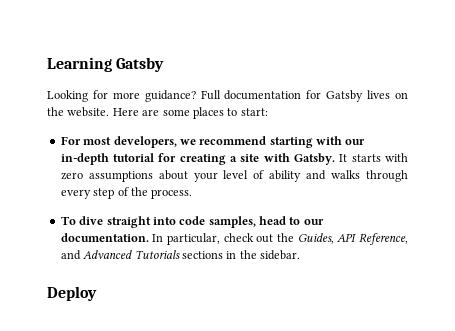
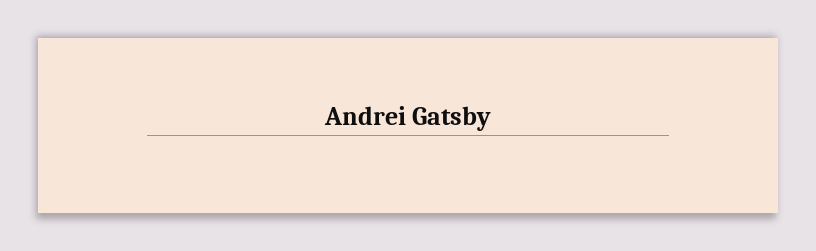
[47,57,165,72] [47,90,409,102] [47,107,268,119] [60,136,366,148] [60,153,408,165] [60,170,408,182] [60,187,193,199] [60,216,324,228] [60,233,408,245] [60,250,300,260] [47,286,97,301] Learning Gatsby // Looking for more guidance? Full documentation for Gatsby lives on the website. Here are some places to start: // For most developers, we recommend starting with our in-depth tutorial for creating a site with Gatsby. It starts with zero assumptions about your level of ability and walks through every step of the process. // To dive straight into code samples, head to our documentation. In particular, check out the Guides, API Reference, and Advanced Tutorials sections in the sidebar. // Deploy -> [323,106,492,131] Andrei Gatsby

